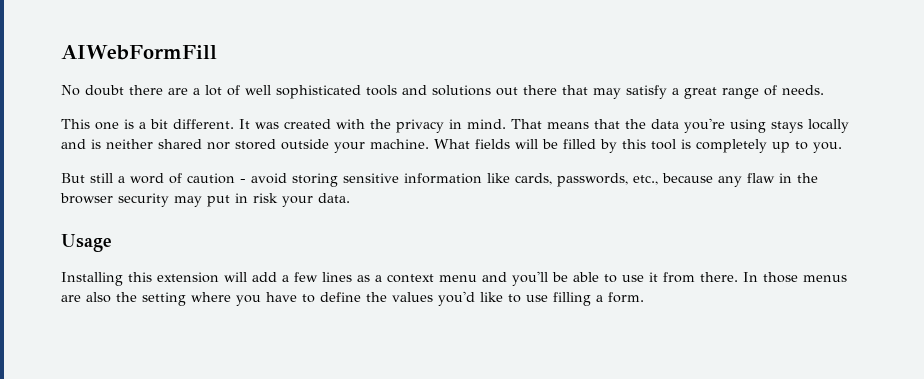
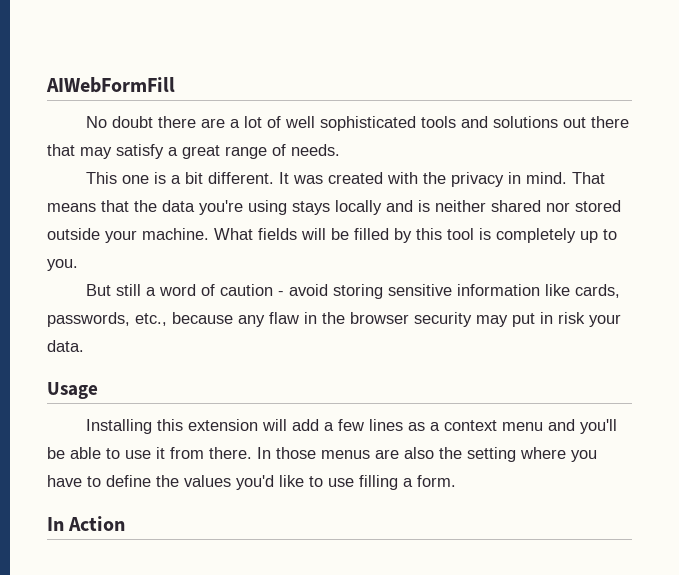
(644, 297) none -> [47,516,126,531] // In Action

